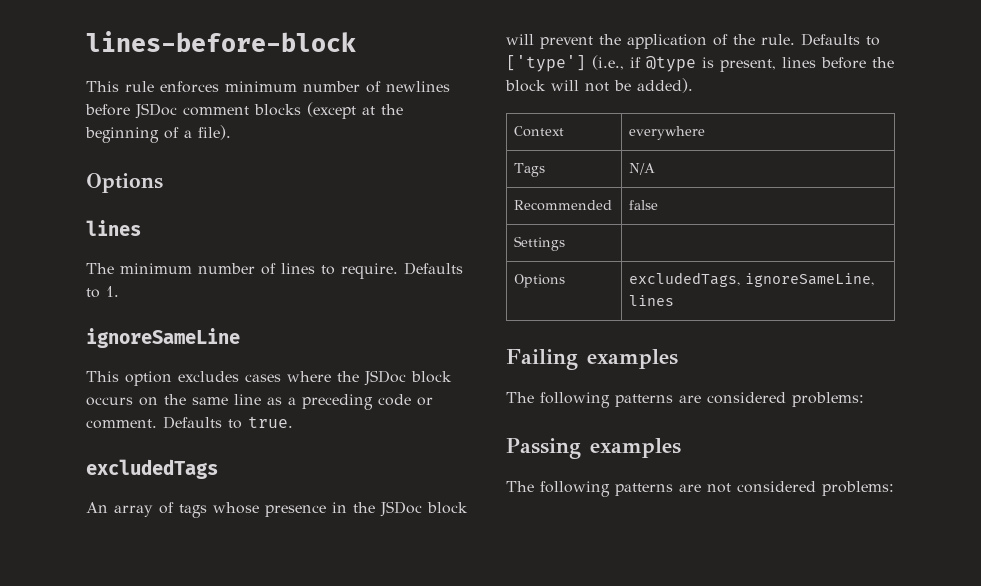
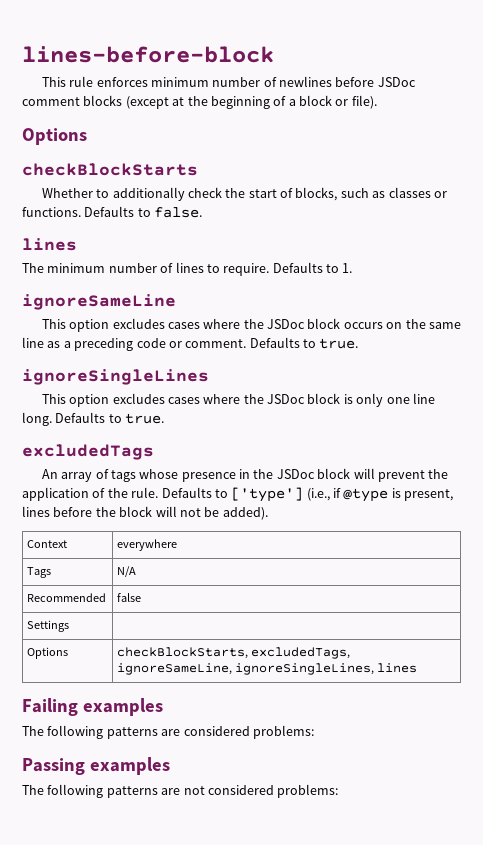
(192, 134) none -> [299,95,349,106] block or
(163, 183) none -> [22,163,198,176] [41,187,447,201] [22,206,203,218] // checkBlockStarts // Whether to additionally check the start of blocks, such as classes or functions. Defaults to false.
(293, 422) none -> [22,369,209,385] [41,393,435,407] [22,412,165,426] // ignoreSingleLines // This option excludes cases where the JSDoc block is only one line long. Defaults to true.
(566, 281) none -> [117,647,249,659] checkBlockStarts,
(875, 280) none -> [235,663,375,675] ignoreSingleLines,

